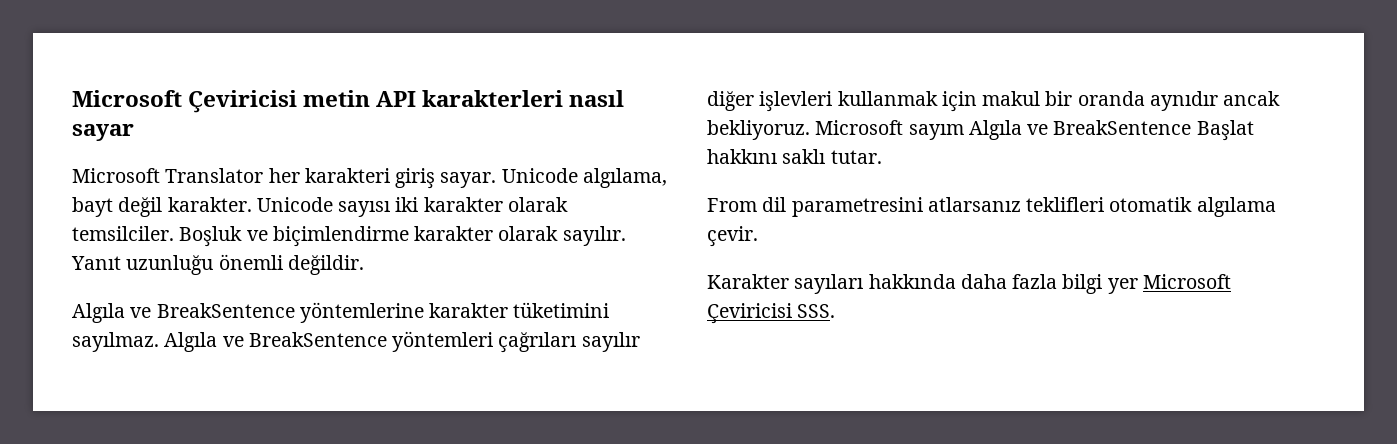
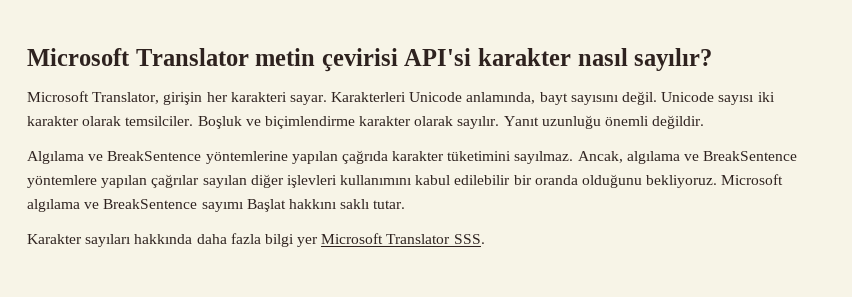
[72,90,625,113] [72,124,134,141] [72,168,667,189] [72,197,252,217] Microsoft Çeviricisi metin API karakterleri nasıl sayar // Microsoft Translator her karakteri giriş sayar. Unicode algılama, bayt değil karakter. -> [27,48,713,72] [27,91,658,105] Microsoft Translator metin çevirisi API'si karakter nasıl sayılır? // Microsoft Translator, girişin her karakteri sayar. Karakterleri Unicode anlamında, bayt sayısını değil.
[72,303,125,323] Algıla -> [27,151,84,164] Algılama
(424, 312) none -> [291,150,388,164] yapılan çağrıda
[164,331,640,353] [707,91,1281,112] [707,120,1192,140] Algıla ve BreakSentence yöntemleri çağrıları sayılır diğer işlevleri kullanmak için makul bir oranda aynıdır ancak bekliyoruz. Microsoft sayım Algıla ve BreakSentence -> [577,151,798,164] [27,174,784,188] [27,199,244,212] Ancak, algılama ve BreakSentence yöntemlere yapılan çağrılar sayılan diğer işlevleri kullanımını kabul edilebilir bir oranda olduğunu bekliyoruz. Microsoft algılama ve BreakSentence sayımı
[707,197,1276,217] [707,226,758,247] // From dil parametresini atlarsanız teklifleri otomatik algılama çevir. -> (406, 204) none
[707,303,792,324] Çeviricisi -> [386,234,451,244] Translator

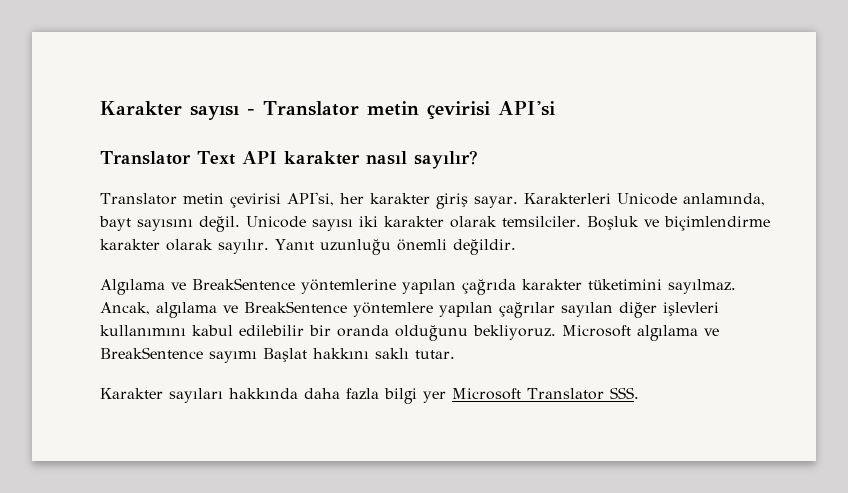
[27,48,130,66] Microsoft -> [100,101,255,120] Karakter sayısı -
(472, 57) none -> [100,151,277,165] // Translator Text API
[27,91,287,105] Microsoft Translator, girişin her karakteri -> [100,192,468,209] Translator metin çevirisi API'si, her karakter giriş

